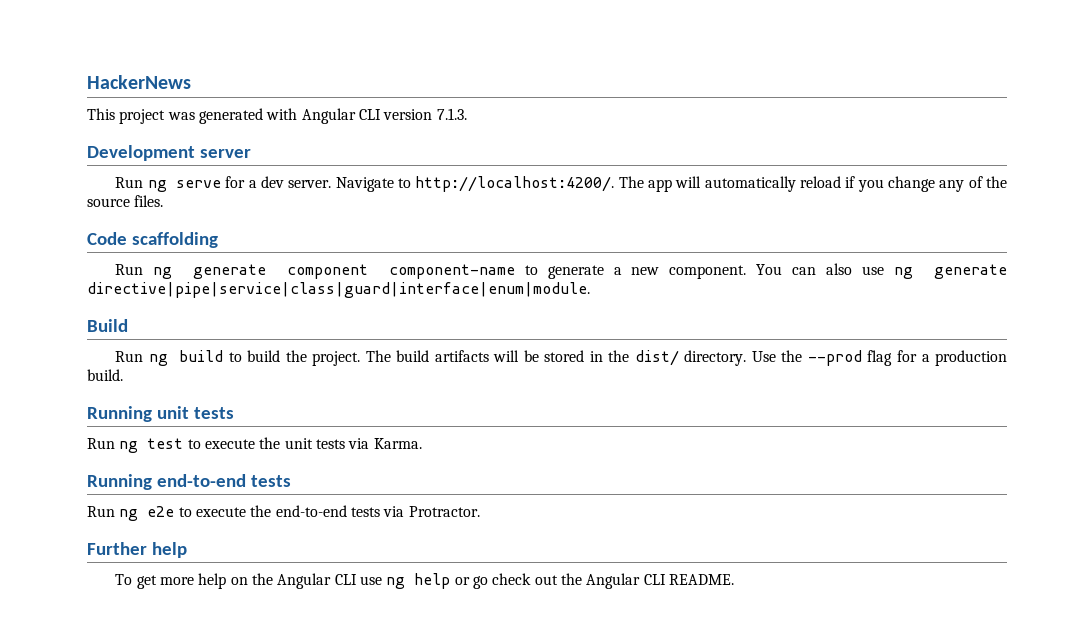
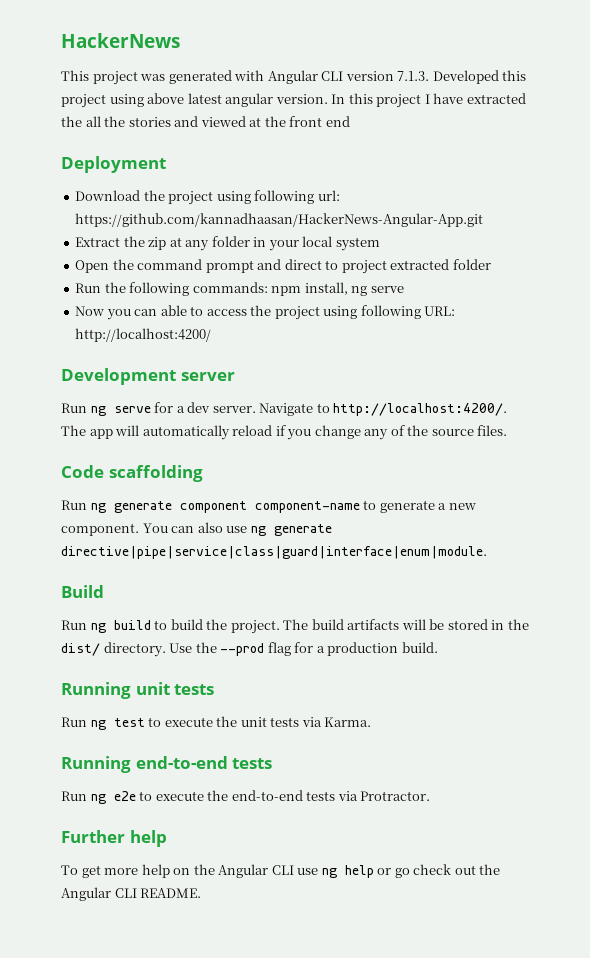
(467, 114) none -> [432,70,527,84] [61,93,526,108] [61,116,350,127] [61,156,166,173] [75,190,340,205] [75,213,484,227] [75,236,380,251] [75,259,491,274] [75,282,404,296] [75,305,456,320] [75,328,212,342] Developed this project using above latest angular version. In this project I have extracted the all the stories and viewed at the front end // Deployment // Download the project using following url: https://github.com/kannadhaasan/HackerNews-Angular-App.git // Extract the zip at any folder in your local system // Open the command prompt and direct to project extracted folder // Run the following commands: npm install, ng serve // Now you can able to access the project using following URL: http://localhost:4200/

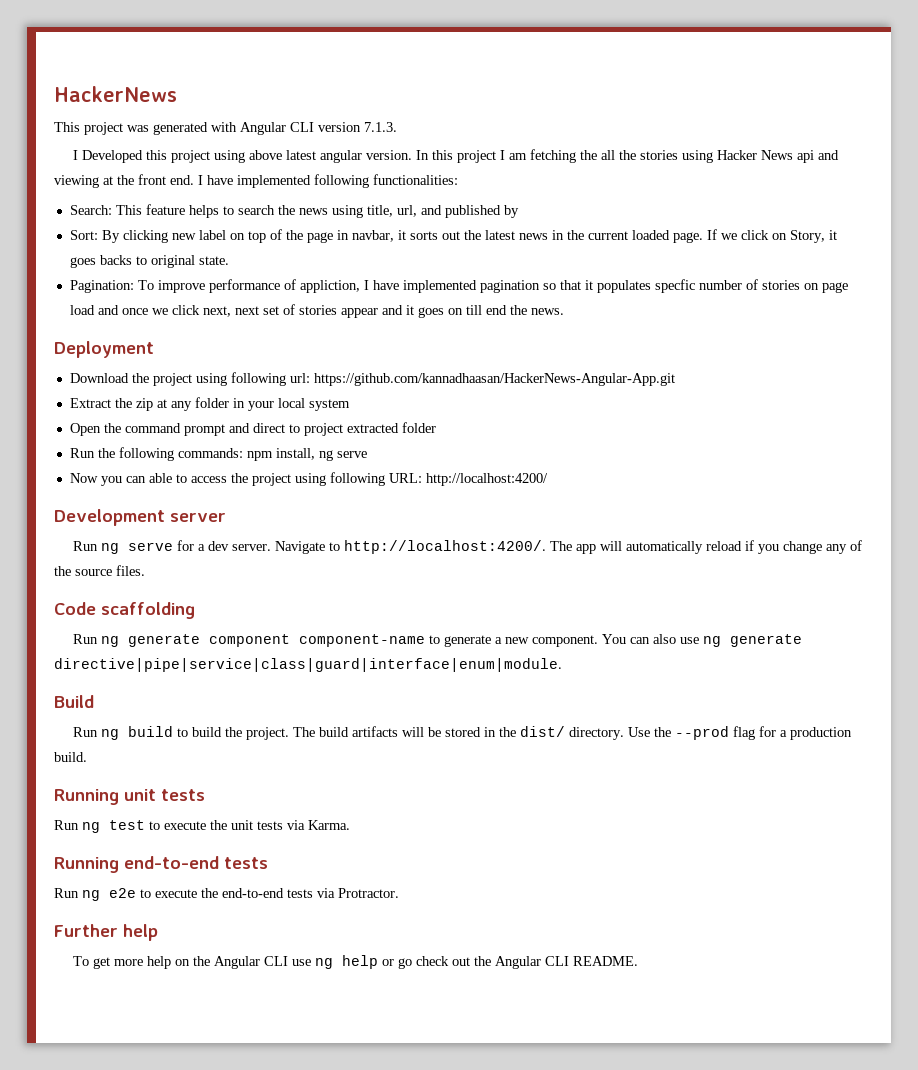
(430, 76) none -> [73,150,79,160] // I
[433,93,526,104] have extracted -> [509,149,577,163] am fetching
[174,116,323,127] and viewed at the front -> [682,150,840,163] [54,174,458,188] [69,204,519,218] [69,229,837,243] [69,255,229,268] [69,279,848,293] [69,304,482,318] using Hacker News api and viewing at the front end. I have implemented following functionalities: // Search: This feature helps to search the news using title, url, and published by // Sort: By clicking new label on top of the page in navbar, it sorts out the latest news in the current loaded page. If we click on Story, it goes backs to original state. // Pagination: To improve performance of appliction, I have implemented pagination so that it populates specfic number of stories on page load and once we click next, next set of stories appear and it goes on till
(350, 121) none -> [509,305,564,315] the news.

